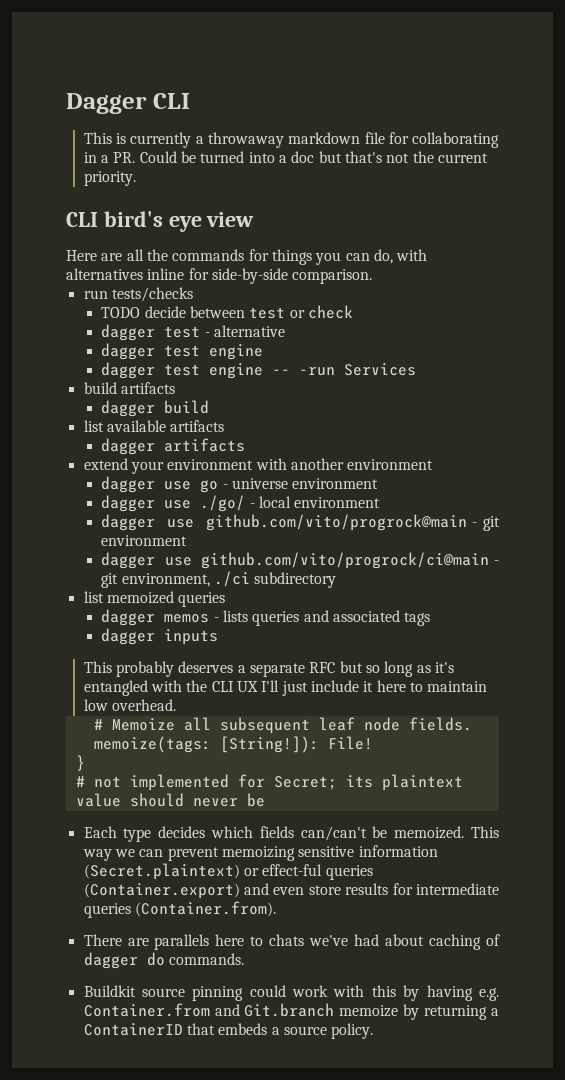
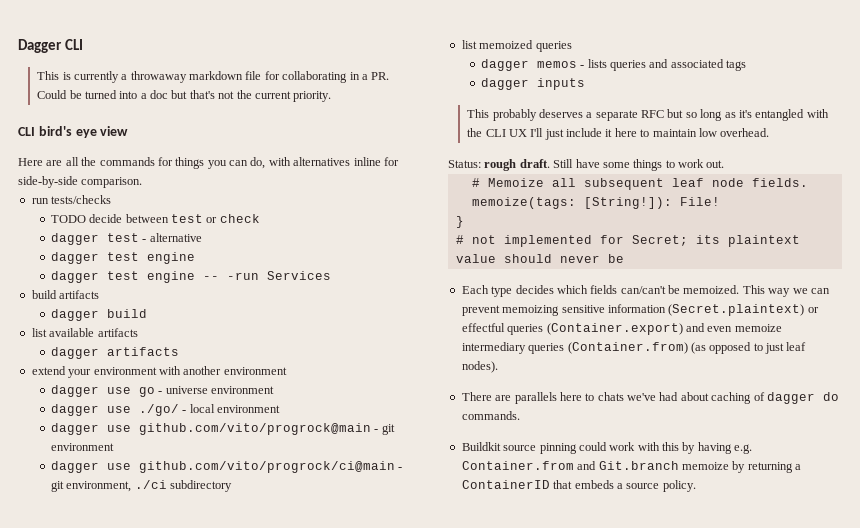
(177, 705) none -> [448,159,725,171] // Status: rough draft. Still have some things to work out.
[262,864,323,876] effect-ful -> [461,323,505,332] effectful
[308,883,499,895] [83,901,276,918] store results for intermediate queries (Container.from). -> [734,324,782,332] [461,342,807,354] [461,361,498,373] memoize intermediary queries (Container.from) (as opposed to just leaf nodes).

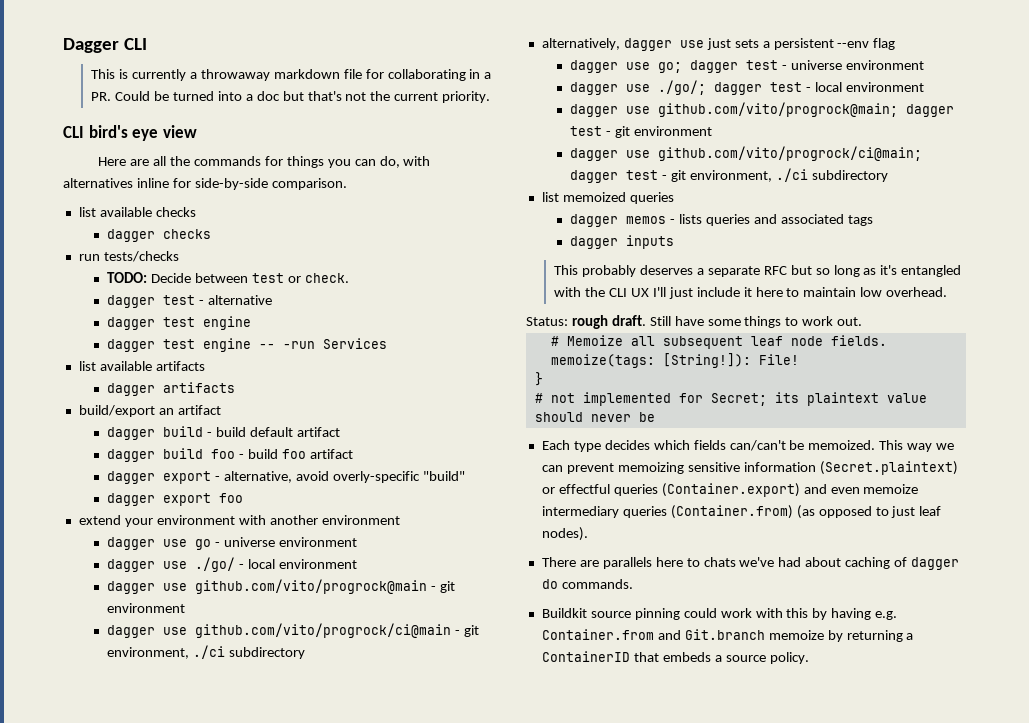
(143, 182) none -> [78,207,196,217] [107,229,212,242] // list available checks // dagger checks
[50,214,123,223] TODO decide -> [107,272,192,283] TODO: Decide
[219,214,260,223] check -> [304,273,349,283] check.
[31,290,100,299] [50,309,147,321] // build artifacts // dagger build -> (388, 343) none
(179, 351) none -> [78,405,221,417] [107,426,340,440] [107,448,353,462] [107,471,465,484] [107,493,244,506] // build/export an artifact // dagger build - build default artifact // dagger build foo - build foo artifact // dagger export - alternative, avoid overly-specific "build" // dagger export foo
(233, 486) none -> [541,38,896,51] [570,60,924,73] [570,80,924,95] [570,102,955,117] [570,126,712,138] [570,146,923,161] [570,168,888,183] // alternatively, dagger use just sets a persistent --env flag // dagger use go; dagger test - universe environment // dagger use ./go/; dagger test - local environment // dagger use github.com/vito/progrock@main; dagger test - git environment // dagger use github.com/vito/progrock/ci@main; dagger test - git environment, ./ci subdirectory

